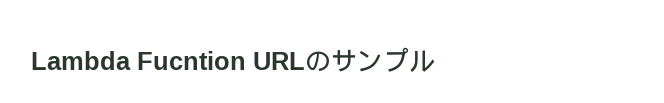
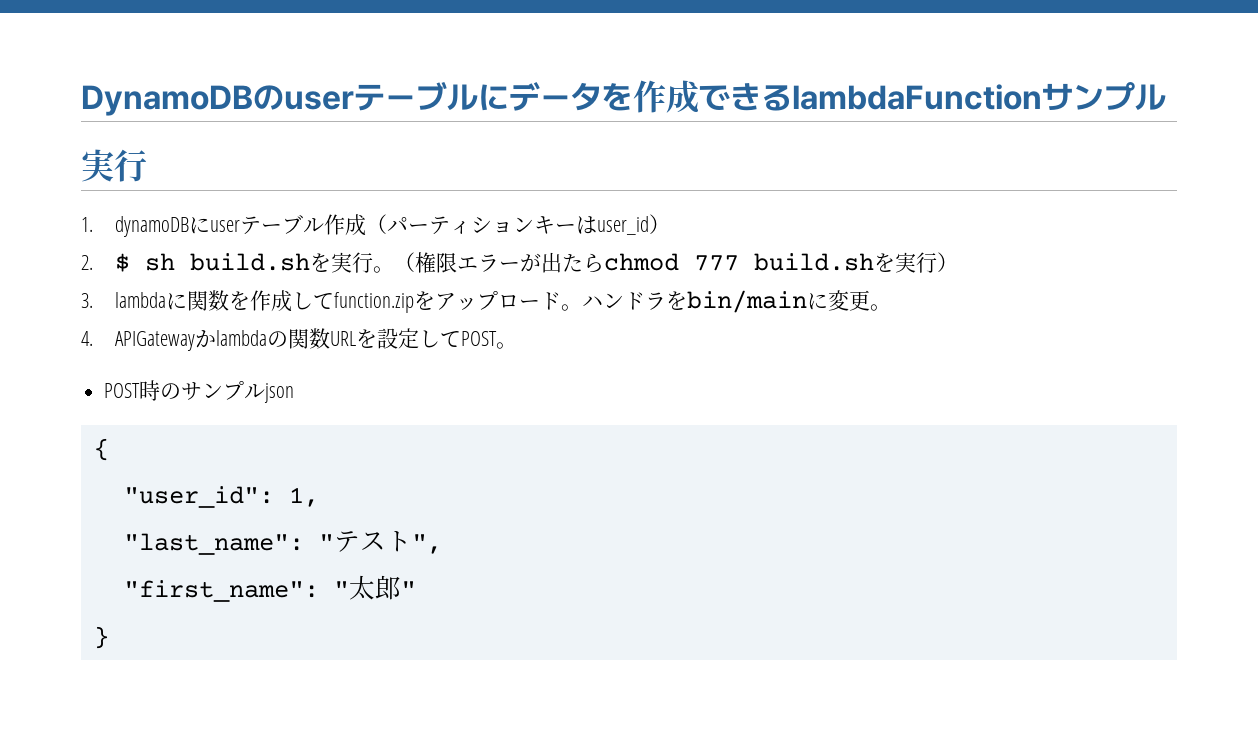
[31,47,435,72] Lambda Fucntion URLのサンプル -> [81,80,1166,116] [81,149,147,182] [81,214,671,237] [81,252,959,273] [81,290,892,313] [81,328,518,351] [104,380,295,403] [93,438,109,461] [123,486,319,508] [123,531,442,555] [123,575,416,602] [93,626,109,649] DynamoDBのuserテーブルにデータを作成できるlambdaFunctionサンプル // 実行 // 1. dynamoDBにuserテーブル作成（パーティションキーはuser_id） // 2. $ sh build.shを実行。（権限エラーが出たらchmod 777 build.shを実行） // 3. lambdaに関数を作成してfunction.zipをアップロード。ハンドラをbin/mainに変更。 // 4. APIGatewayかlambdaの関数URLを設定してPOST。 // POST時のサンプルjson // { // "user_id": 1, // "last_name": "テスト", // "first_name": "太郎" // }

